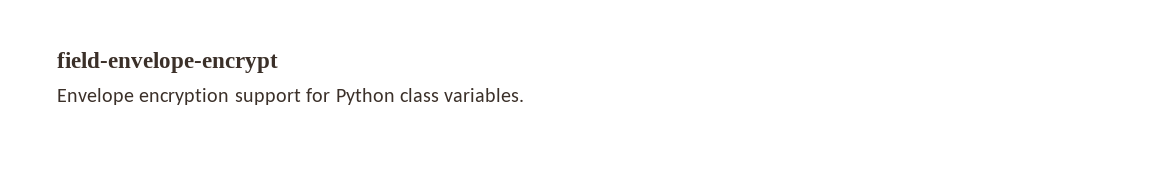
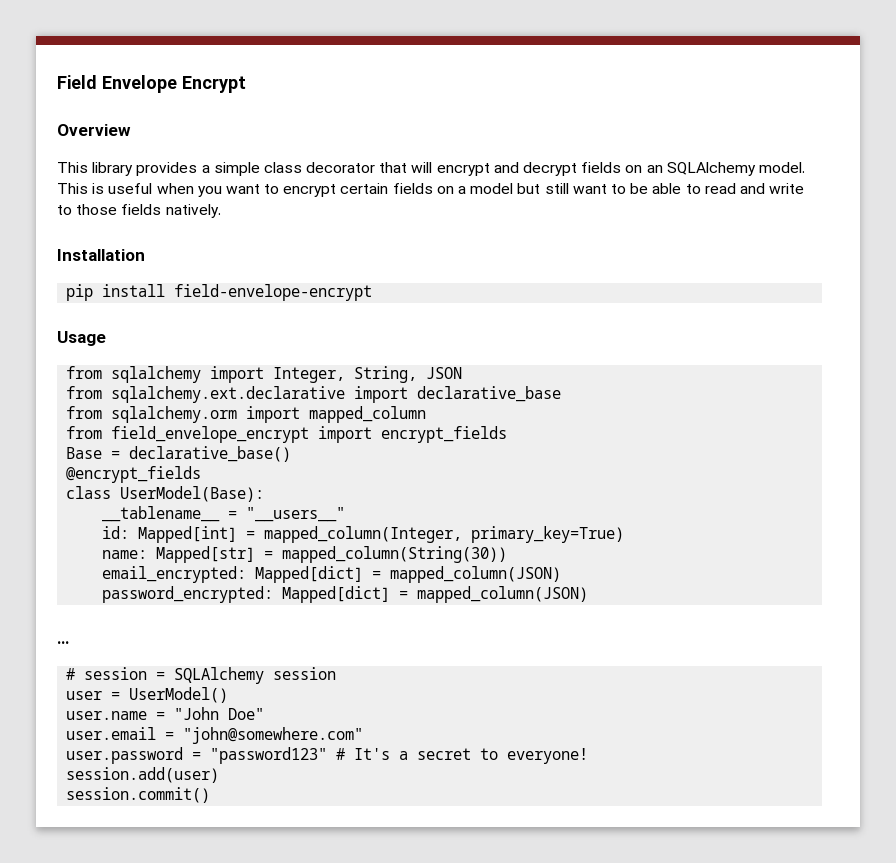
[57,52,278,73] [57,88,525,105] field-envelope-encrypt // Envelope encryption support for Python class variables. -> [57,75,246,93] [57,124,131,136] [57,162,805,176] [57,183,805,197] [57,204,221,218] [57,249,145,261] [66,284,373,301] [57,331,106,346] [66,366,463,383] [66,386,562,403] [66,406,427,423] [66,426,508,443] [66,446,292,462] [66,466,202,483] [66,486,265,502] [102,506,346,522] [102,526,625,543] [102,546,508,563] [102,566,562,583] [102,586,589,603] [57,641,69,644] [66,667,337,684] [66,687,229,703] [66,707,265,720] [66,727,364,744] [66,747,589,764] [66,767,220,783] [66,787,211,803] Field Envelope Encrypt // Overview // This library provides a simple class decorator that will encrypt and decrypt fields on an SQLAlchemy model. This is useful when you want to encrypt certain fields on a model but still want to be able to read and write to those fields natively. // Installation // pip install field-envelope-encrypt // Usage // from sqlalchemy import Integer, String, JSON // from sqlalchemy.ext.declarative import declarative_base // from sqlalchemy.orm import mapped_column // from field_envelope_encrypt import encrypt_fields // Base = declarative_base() // @encrypt_fields // class UserModel(Base): // __tablename__ = "__users__" // id: Mapped[int] = mapped_column(Integer, primary_key=True) // name: Mapped[str] = mapped_column(String(30)) // email_encrypted: Mapped[dict] = mapped_column(JSON) // password_encrypted: Mapped[dict] = mapped_column(JSON) // ... // # session = SQLAlchemy session // user = UserModel() // user.name = "John Doe" // user.email = "john@somewhere.com" // user.password = "password123" # It's a secret to everyone! // session.add(user) // session.commit()

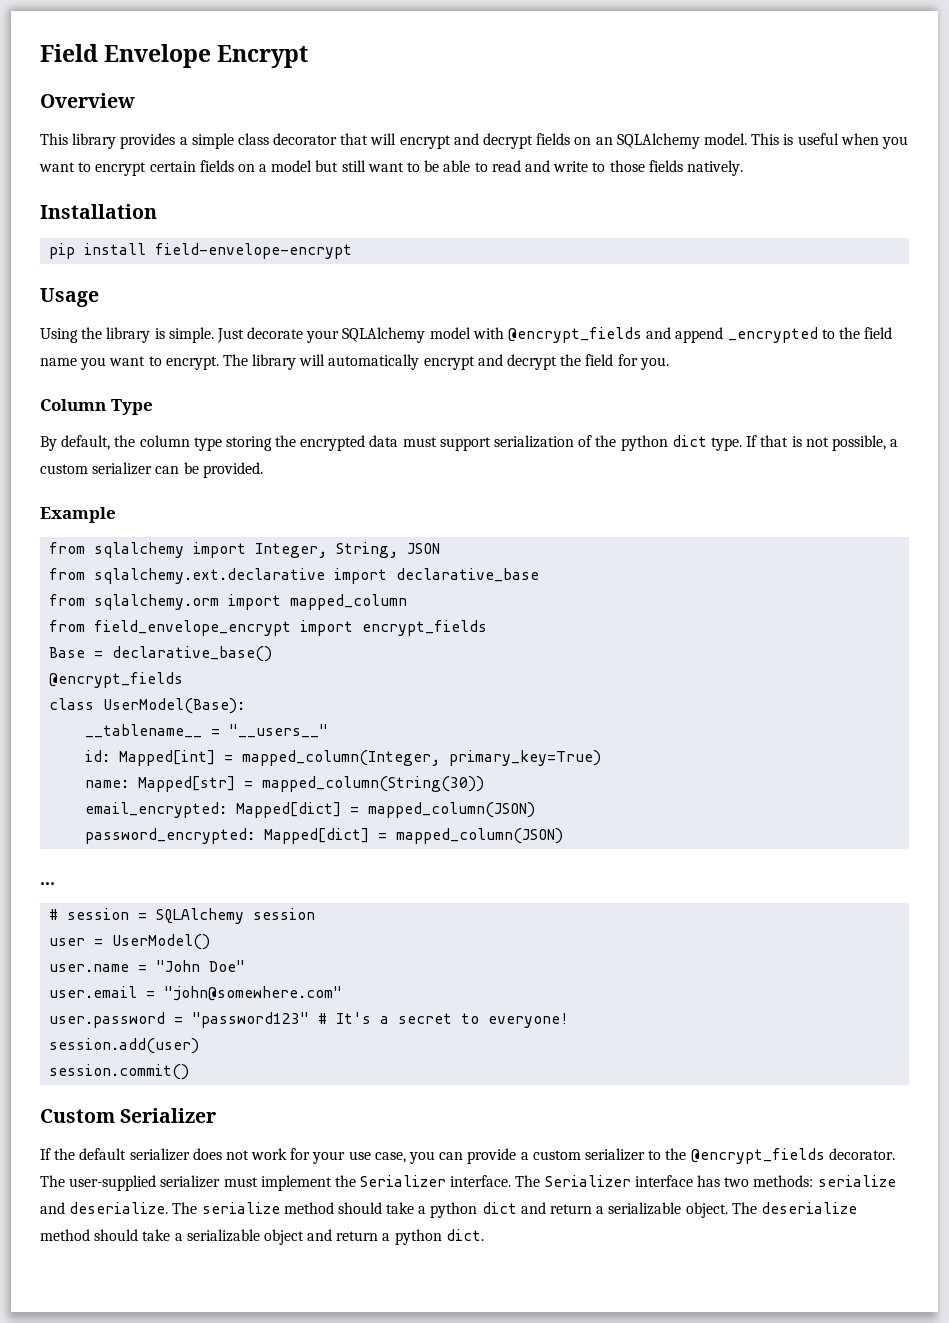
(106, 338) none -> [40,327,893,343] [40,354,669,370] [40,399,153,415] [40,435,899,451] [40,462,263,478] [40,507,116,523] // Using the library is simple. Just decorate your SQLAlchemy model with @encrypt_fields and append _encrypted to the field name you want to encrypt. The library will automatically encrypt and decrypt the field for you. // Column Type // By default, the column type storing the encrypted data must support serialization of the python dict type. If that is not possible, a custom serializer can be provided. // Example
(211, 795) none -> [40,1108,217,1123] [40,1148,895,1164] [40,1175,896,1191] [40,1202,857,1218] [40,1229,484,1245] // Custom Serializer // If the default serializer does not work for your use case, you can provide a custom serializer to the @encrypt_fields decorator. The user-supplied serializer must implement the Serializer interface. The Serializer interface has two methods: serialize and deserialize. The serialize method should take a python dict and return a serializable object. The deserialize method should take a serializable object and return a python dict.

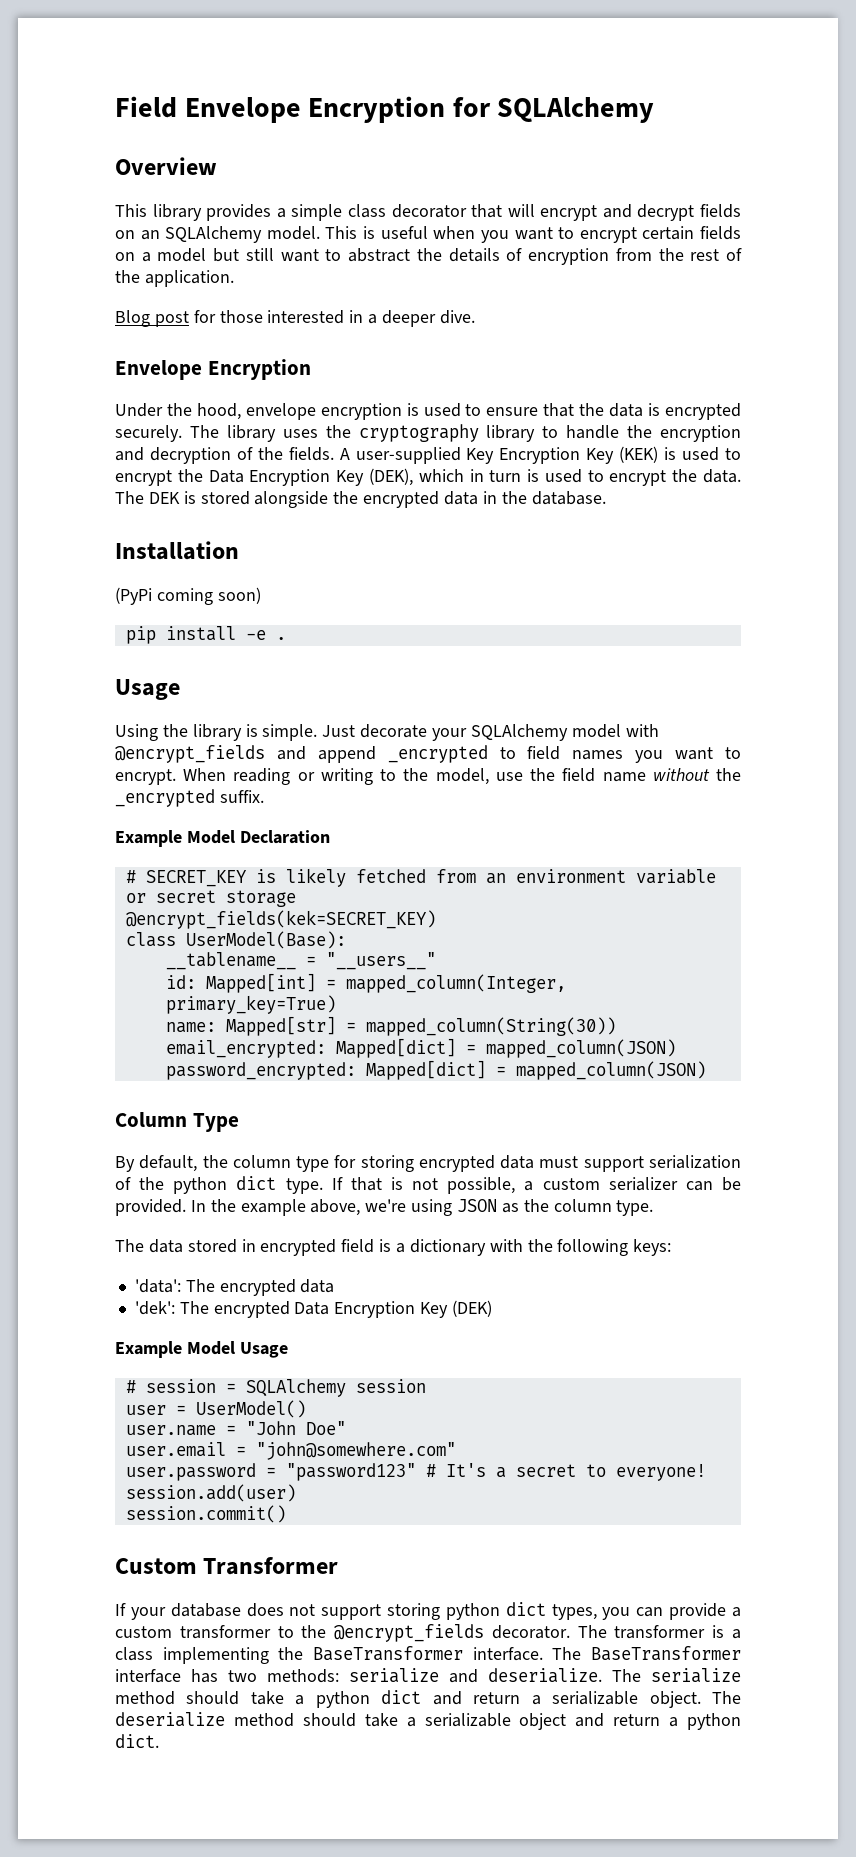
[217,45,309,68] Encrypt -> [308,96,655,123] Encryption for SQLAlchemy
[424,160,743,176] [40,204,157,219] be able to read and write to those fields natively. // Installation -> [348,248,743,265] [115,270,234,287] [115,310,475,327] [115,359,311,380] [115,403,741,420] [115,424,741,442] [115,446,741,464] [115,468,741,486] [115,491,606,508] [115,541,239,560] [115,587,261,605] abstract the details of encryption from the rest of the application. // Blog post for those interested in a deeper dive. // Envelope Encryption // Under the hood, envelope encryption is used to ensure that the data is encrypted securely. The library uses the cryptography library to handle the encryption and decryption of the fields. A user-supplied Key Encryption Key (KEK) is used to encrypt the Data Encryption Key (DEK), which in turn is used to encrypt the data. The DEK is stored alongside the encrypted data in the database. // Installation // (PyPi coming soon)
[155,243,353,259] field-envelope-encrypt -> [245,630,286,640] -e .
[838,327,893,339] [40,358,77,366] the field name -> [527,746,624,760] field names
[222,354,669,370] [40,399,153,415] [40,435,899,451] [40,462,263,478] [40,507,116,523] [49,542,441,558] [49,568,540,584] [49,594,408,610] [49,620,488,636] [49,646,273,662] [49,672,184,688] The library will automatically encrypt and decrypt the field for you. // Column Type // By default, the column type storing the encrypted data must support serialization of the python dict type. If that is not possible, a custom serializer can be provided. // Example // from sqlalchemy import Integer, String, JSON // from sqlalchemy.ext.declarative import declarative_base // from sqlalchemy.orm import mapped_column // from field_envelope_encrypt import encrypt_fields // Base = declarative_base() // @encrypt_fields -> [183,768,741,785] [115,789,264,807] [115,830,330,847] [125,868,716,887] [125,890,296,907] [125,910,436,929] When reading or writing to the model, use the field name without the _encrypted suffix. // Example Model Declaration // # SECRET_KEY is likely fetched from an environment variable or secret storage // @encrypt_fields(kek=SECRET_KEY)
[40,882,55,885] ... -> [115,1112,239,1132] [115,1155,741,1172] [115,1176,742,1194] [115,1199,654,1216] [115,1239,672,1256] [134,1279,335,1296] [134,1300,492,1318] [115,1341,288,1358] Column Type // By default, the column type for storing encrypted data must support serialization of the python dict type. If that is not possible, a custom serializer can be provided. In the example above, we're using JSON as the column type. // The data stored in encrypted field is a dictionary with the following keys: // 'data': The encrypted data // 'dek': The encrypted Data Encryption Key (DEK) // Example Model Usage
[120,1108,217,1123] [40,1148,406,1164] Serializer // If the default serializer does not work for your use case, -> [203,1557,339,1575] [115,1602,597,1620] Transformer // If your database does not support storing python dict types,
[584,1148,645,1161] serializer -> [179,1625,271,1639] transformer
[69,1175,447,1191] user-supplied serializer must implement the Serializer -> [614,1625,741,1639] [115,1646,463,1664] transformer is a class implementing the BaseTransformer
[544,1175,631,1187] Serializer -> [590,1646,741,1661] BaseTransformer

